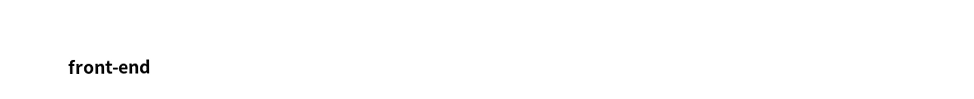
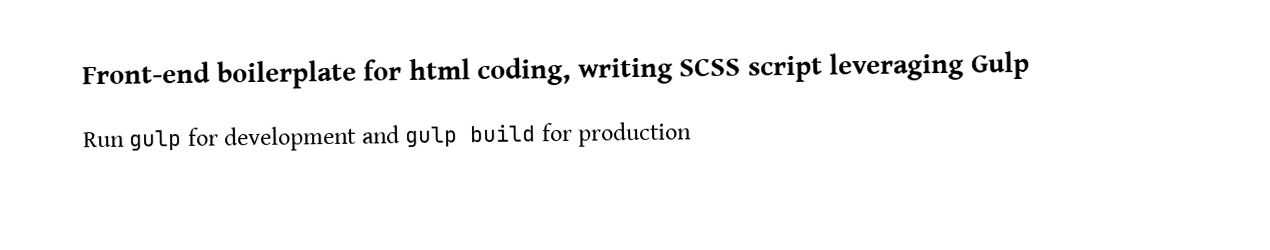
[68,58,151,74] front-end -> [82,50,1031,90] [83,121,693,152] Front-end boilerplate for html coding, writing SCSS script leveraging Gulp // Run gulp for development and gulp build for production

